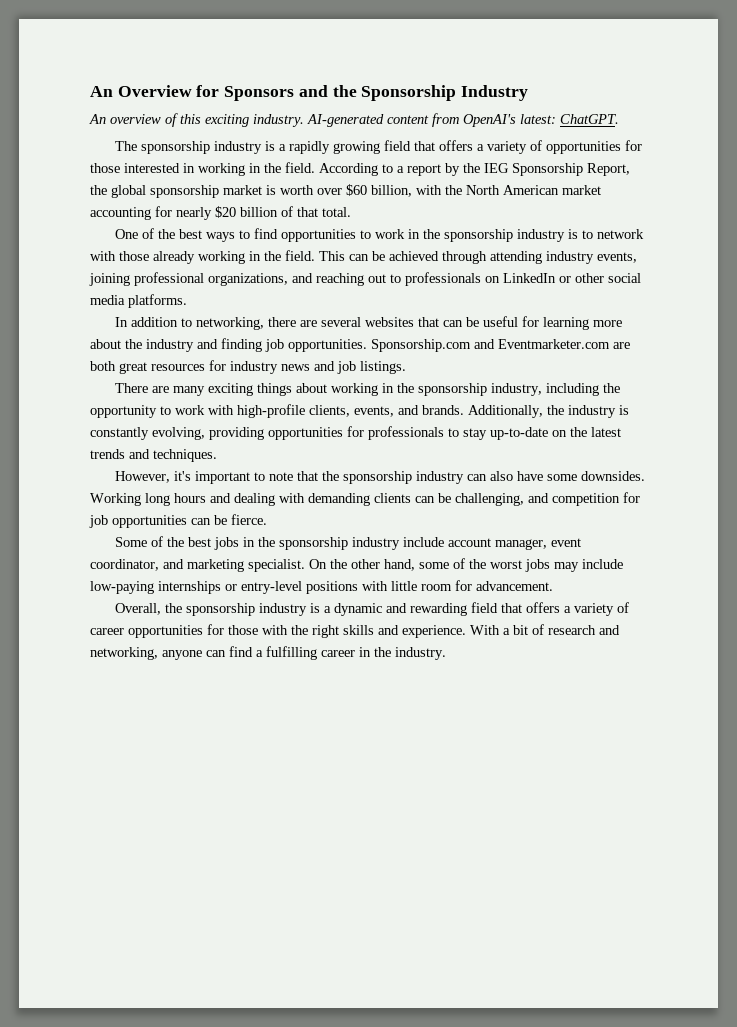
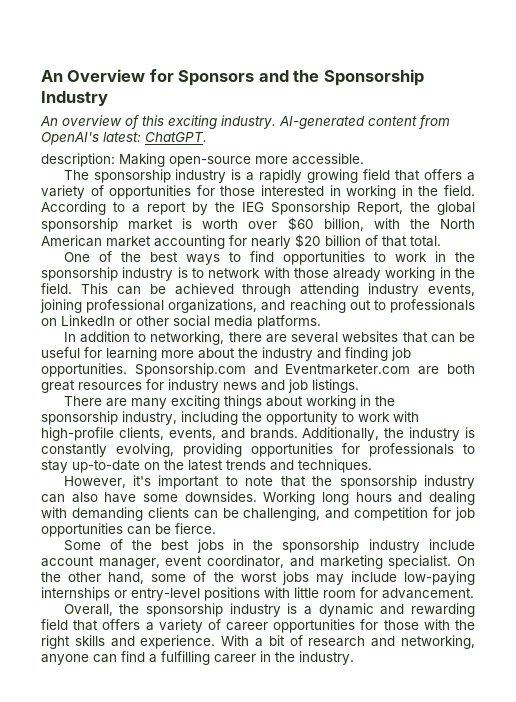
(619, 119) none -> [41,153,364,167] // description: Making open-source more accessible.

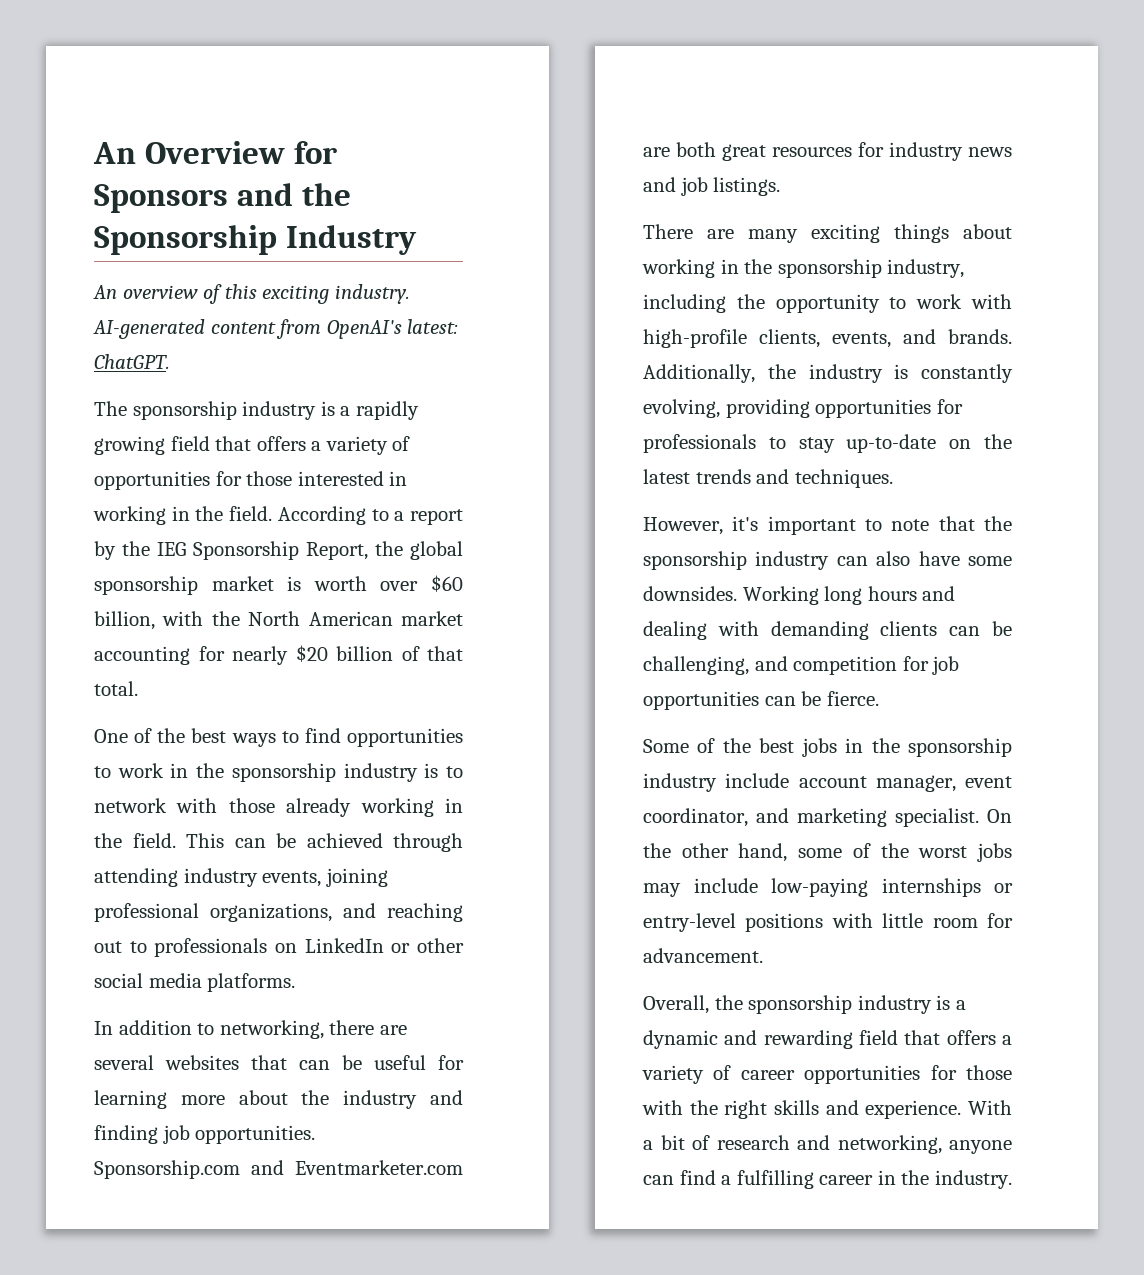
[41,153,364,167] // description: Making open-source more accessible. -> (170, 361) none

